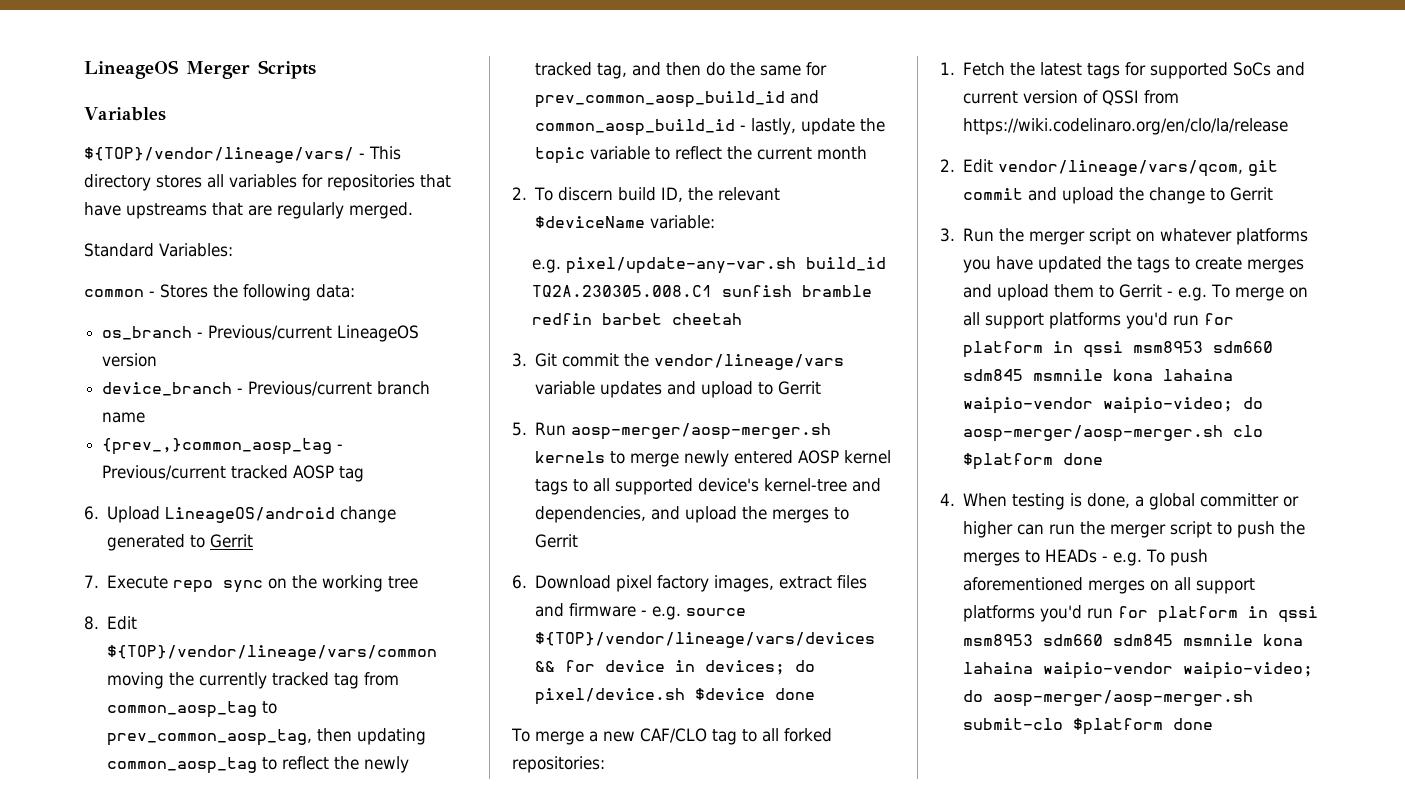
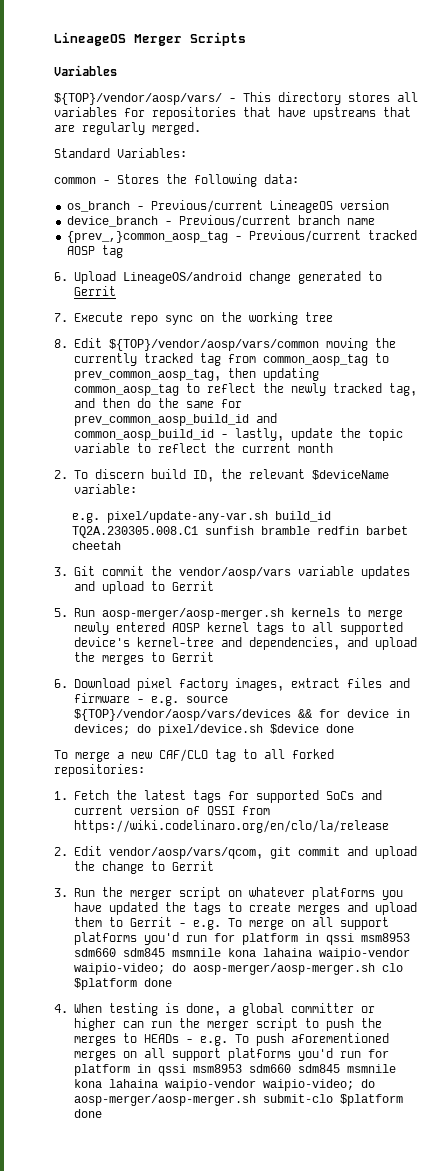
[84,147,354,163] ${TOP}/vendor/lineage/vars/ -> [54,93,222,105] ${TOP}/vendor/aosp/vars/
[107,645,438,661] ${TOP}/vendor/lineage/vars/common -> [108,339,319,351] ${TOP}/vendor/aosp/vars/common
[654,354,845,370] vendor/lineage/vars -> [178,567,291,579] vendor/aosp/vars
[535,632,876,648] ${TOP}/vendor/lineage/vars/devices -> [73,709,291,721] ${TOP}/vendor/aosp/vars/devices
[998,160,1244,177] vendor/lineage/vars/qcom, -> [108,847,263,859] vendor/aosp/vars/qcom,

